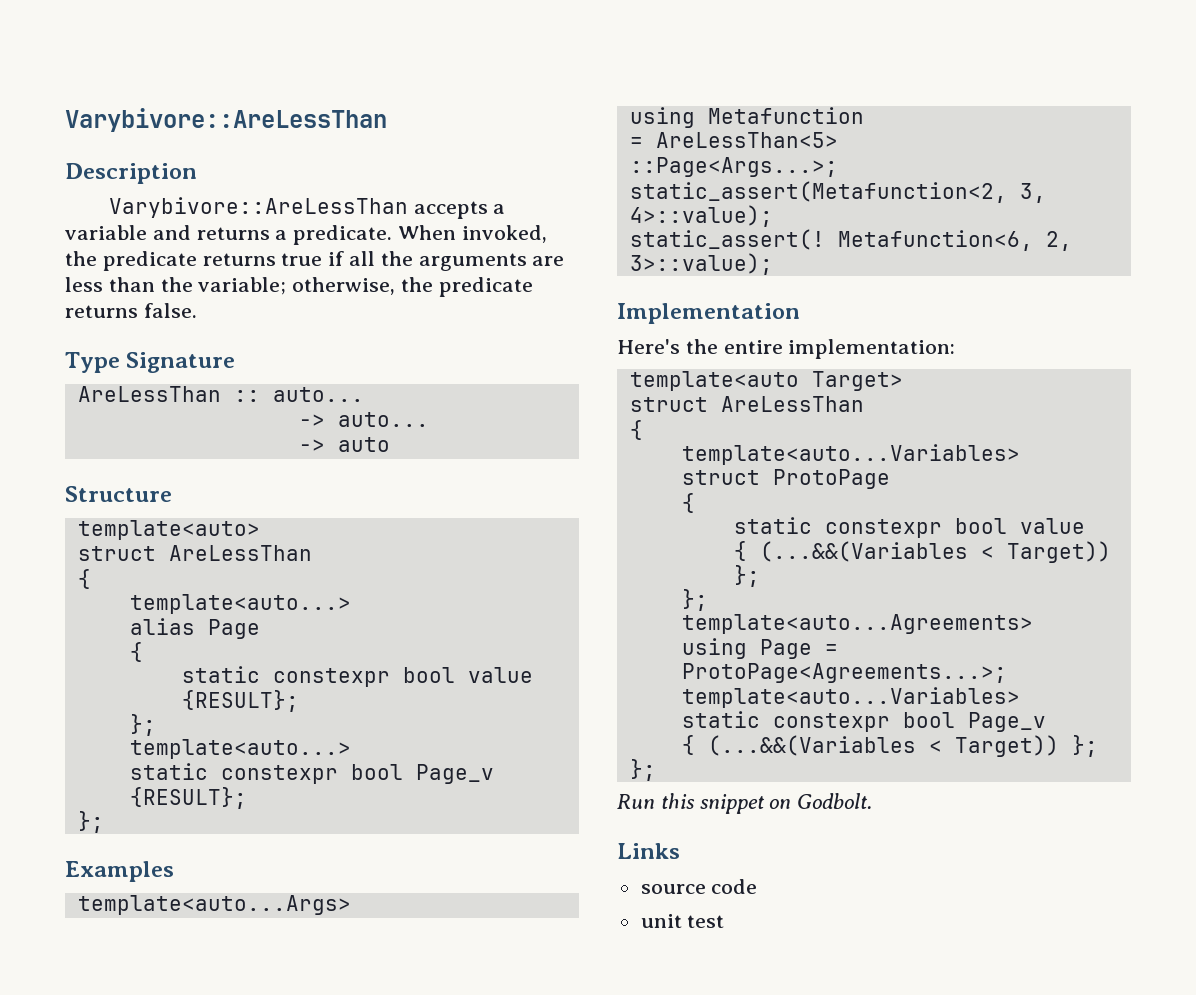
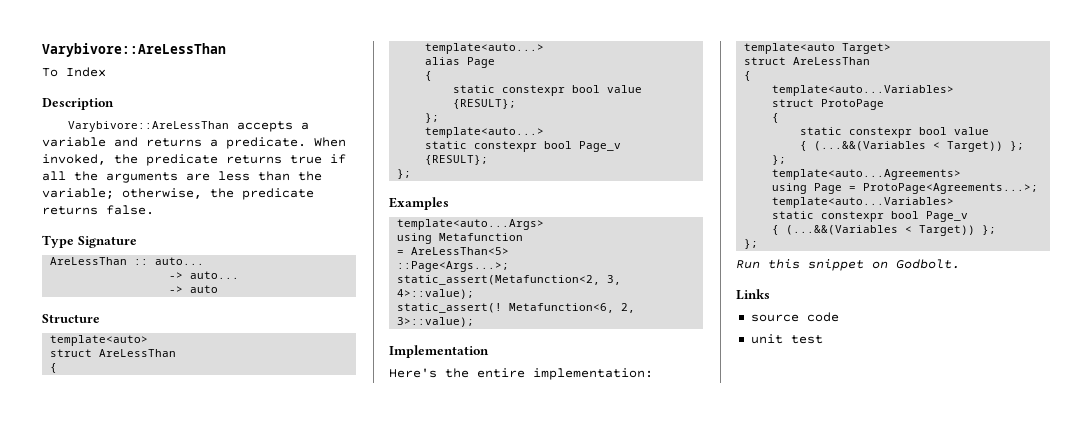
[65,108,387,132] Varybivore::AreLessThan -> [42,43,226,57] [42,67,106,77] Varybivore::AreLessThan // To Index

